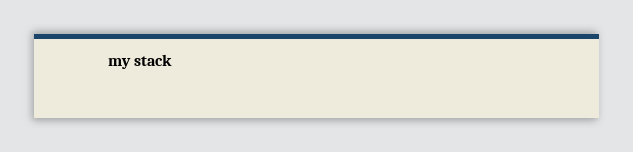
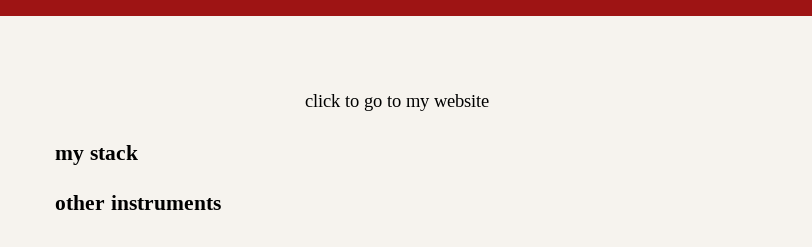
(108, 63) none -> [305,94,489,111] click to go to my website //
(173, 60) none -> [55,195,221,210] // other instruments

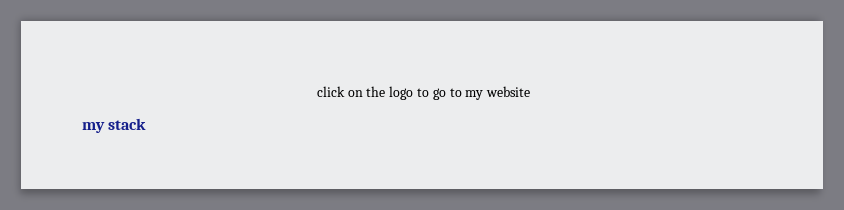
(341, 100) none -> [347,86,414,100] on the logo
[55,195,221,210] // other instruments -> (147, 124) none

